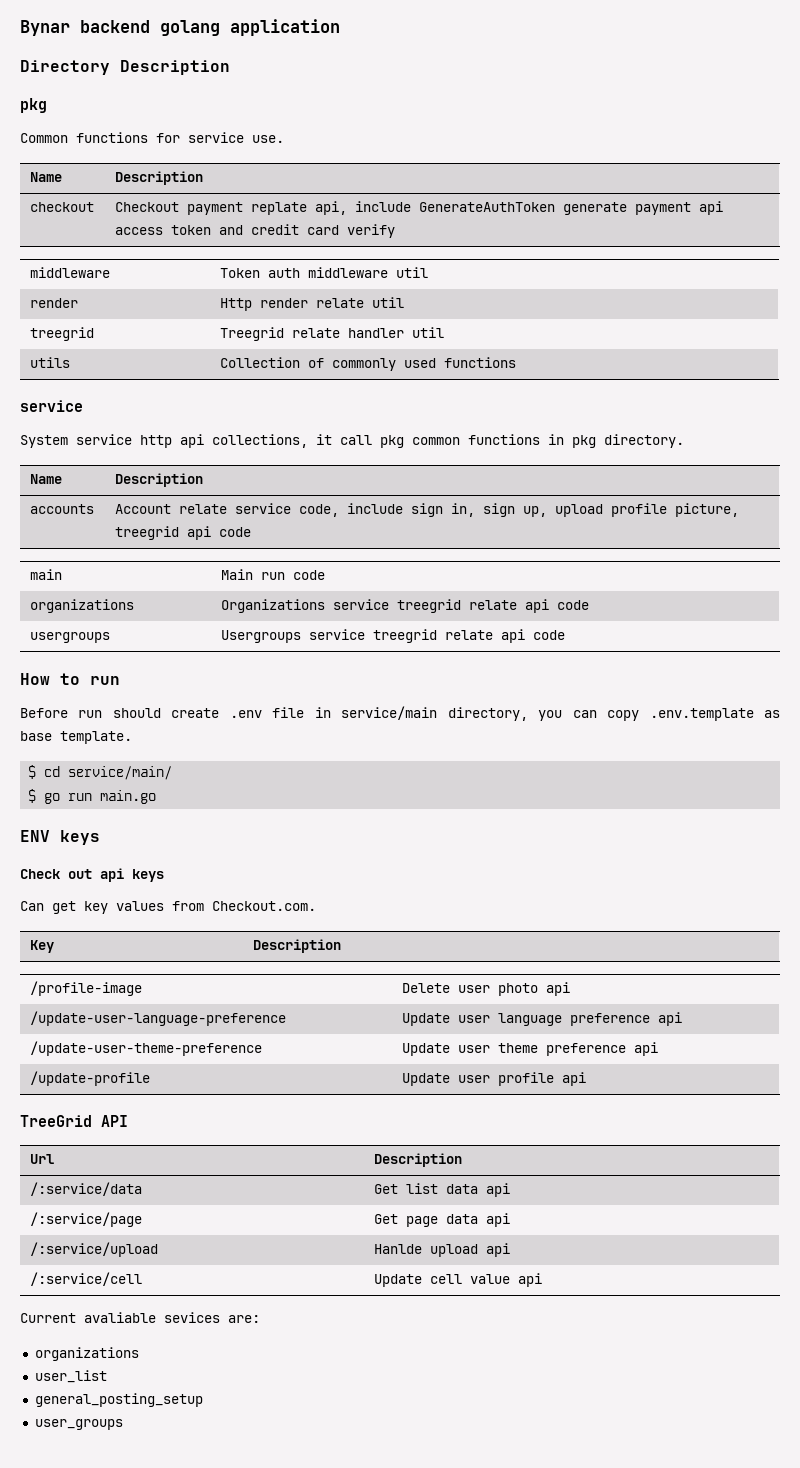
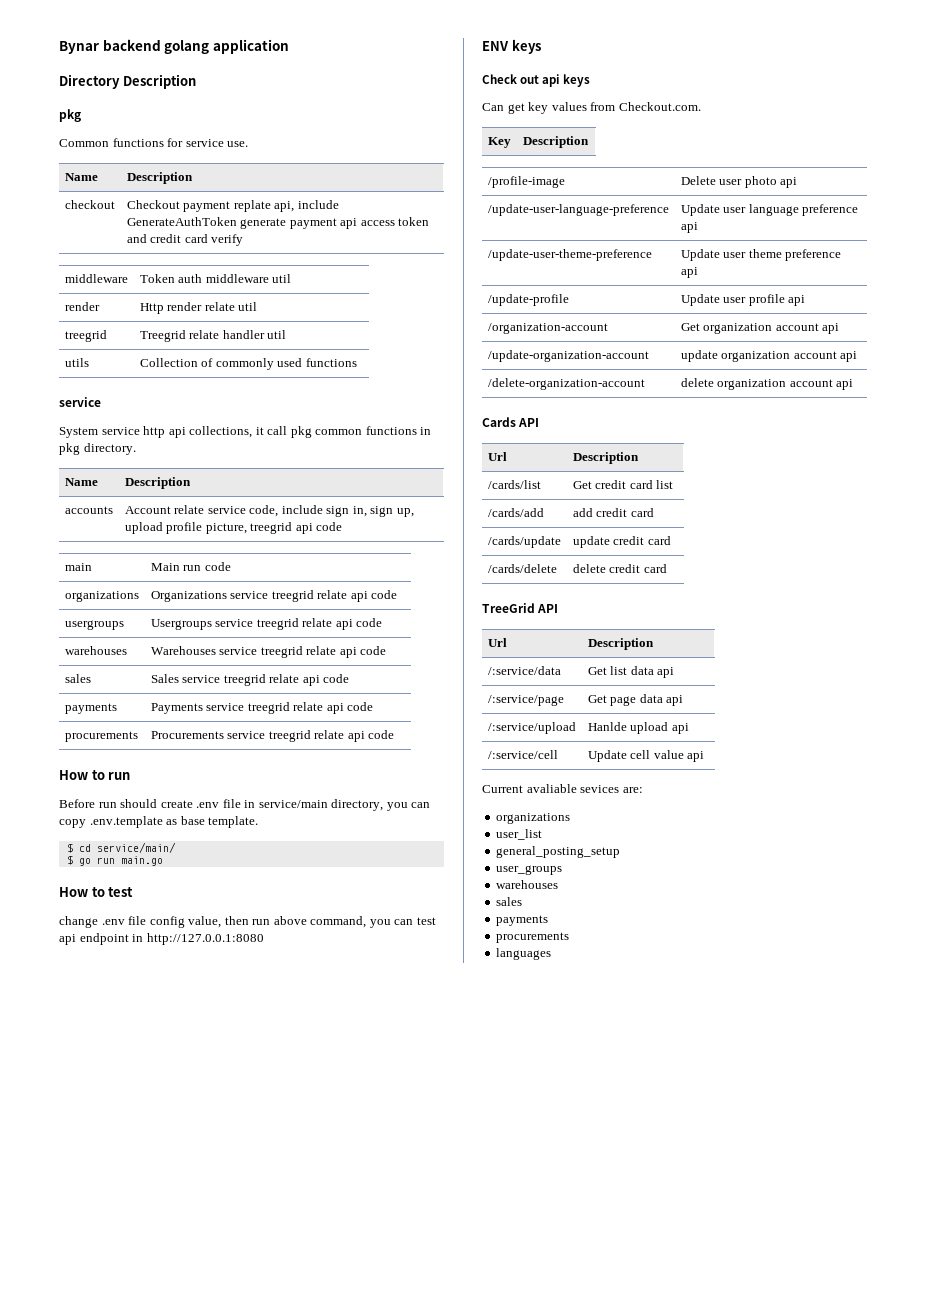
(566, 635) none -> [64,646,127,655] [150,646,387,658] [64,674,91,683] [150,674,350,686] [64,703,117,714] [150,702,374,714] [64,731,138,742] [150,730,395,742] // warehouses | Warehouses service treegrid relate api code // sales | Sales service treegrid relate api code // payments | Payments service treegrid relate api code // procurements | Procurements service treegrid relate api code
(157, 797) none -> [59,887,134,897] [59,916,436,928] [59,933,264,945] // How to test // change .env file config value, then run above command, you can test api endpoint in http://127.0.0.1:8080
(587, 1079) none -> [487,323,608,334] [680,323,840,334] [487,350,649,362] [680,350,858,362] [487,378,645,390] [680,378,854,390] [482,417,540,427] [487,452,507,461] [572,452,639,464] [487,480,541,489] [572,480,674,489] [487,508,544,517] [572,508,654,517] [487,536,561,548] [572,536,671,548] [487,564,557,573] [572,564,667,573] // /organization-account | Get organization account api // /update-organization-account | update organization account api // /delete-organization-account | delete organization account api // Cards API // Url | Description // /cards/list | Get credit card list // /cards/add | add credit card // /cards/update | update credit card // /cards/delete | delete credit card
(123, 1424) none -> [496,880,559,889] [496,897,523,906] [496,915,549,926] [496,932,570,943] [496,948,552,960] // warehouses // sales // payments // procurements // languages

